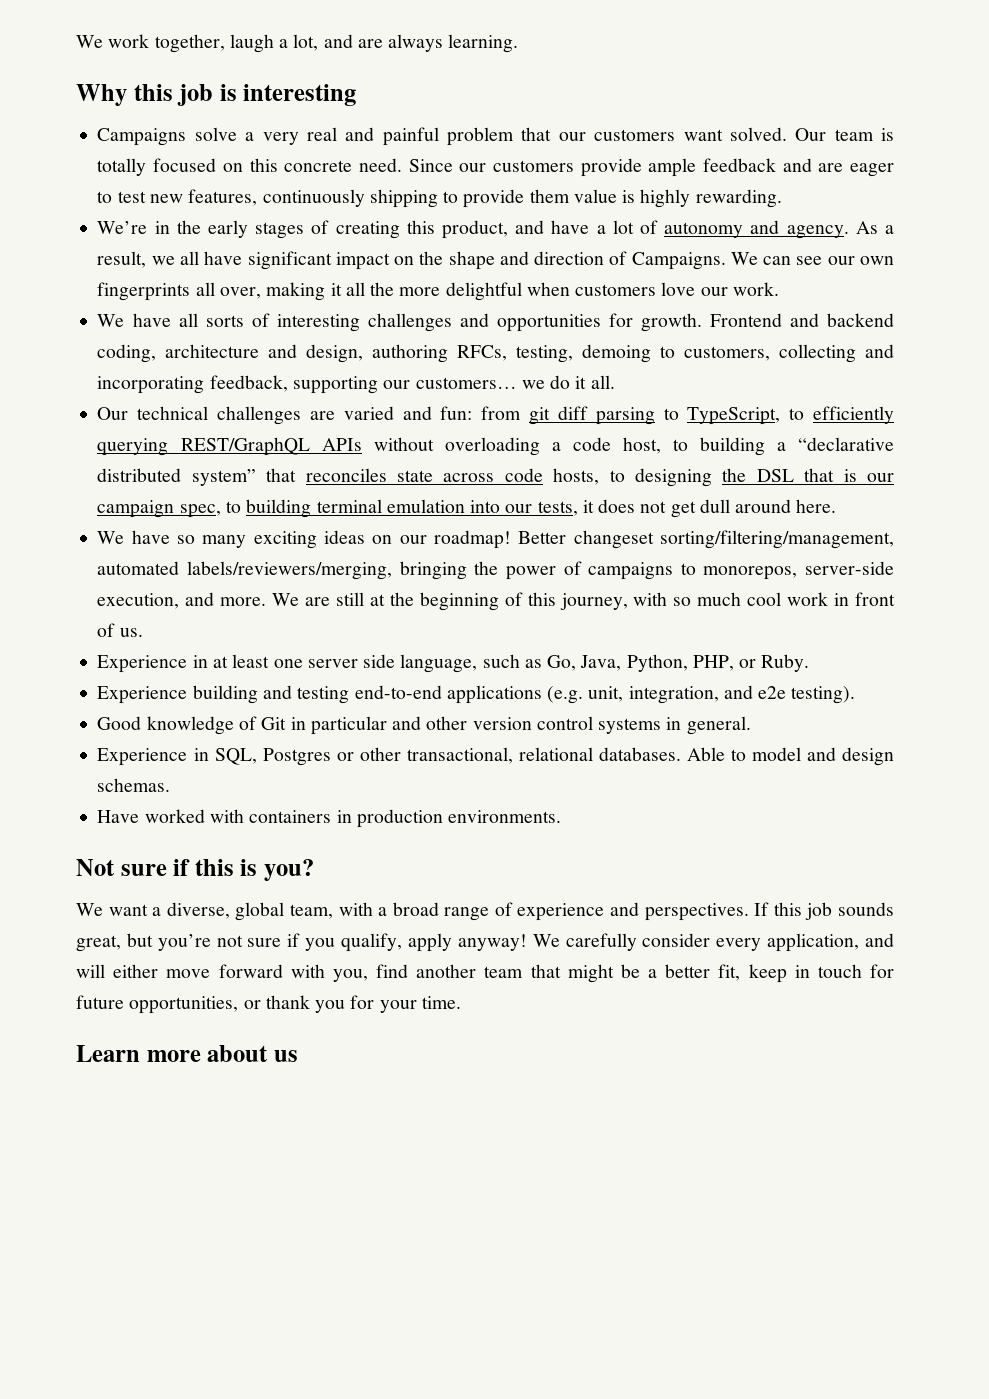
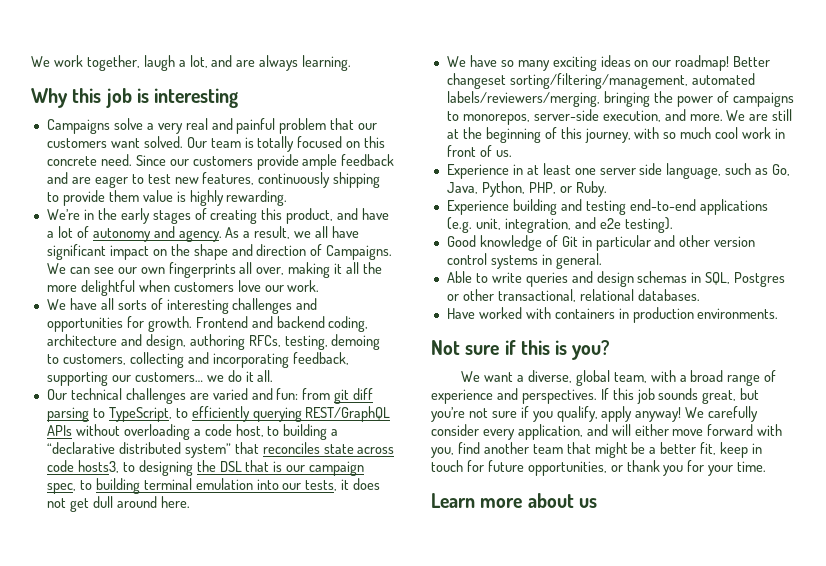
[553,468,600,485] hosts, -> [77,460,119,473] hosts3,
[97,748,188,766] Experience -> [446,271,688,287] Able to write queries and design schemas
[686,747,894,766] [97,778,171,792] Able to model and design schemas. -> (700, 295) none

